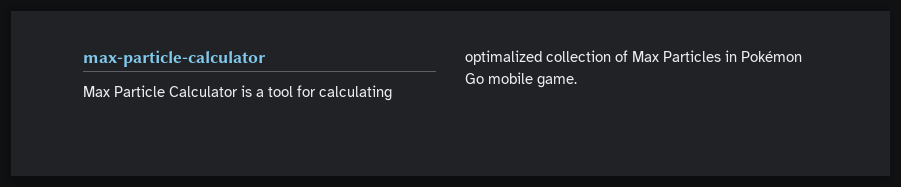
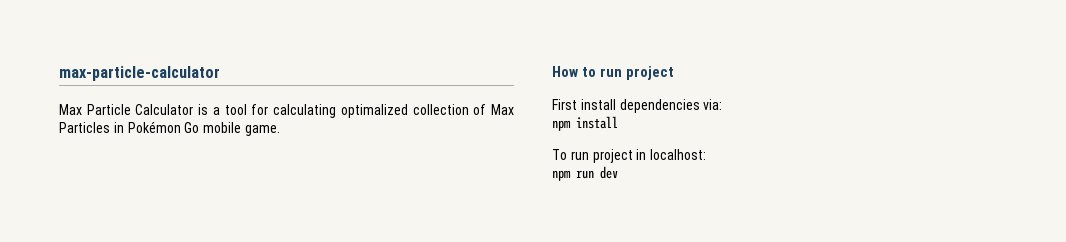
(577, 82) none -> [552,66,674,80] [552,99,723,113] [552,116,618,131] [552,149,707,163] [552,166,618,181] // How to run project // First install dependencies via: // npm install // To run project in localhost: // npm run dev

